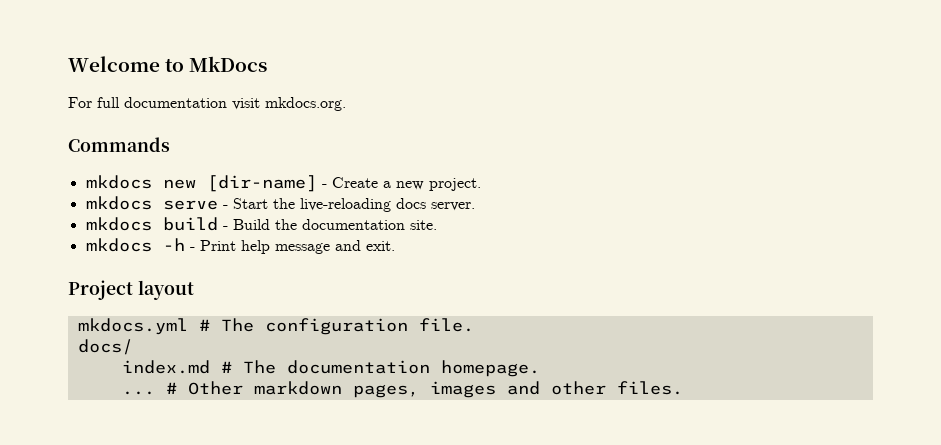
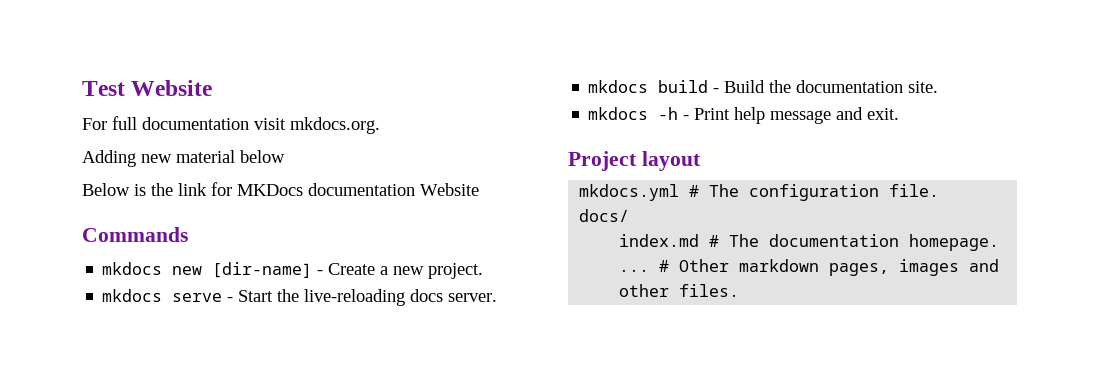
[68,56,268,72] Welcome to MkDocs -> [82,80,213,96] Test Website
(346, 104) none -> [82,150,285,167] [82,182,479,196] // Adding new material below // Below is the link for MKDocs documentation Website

